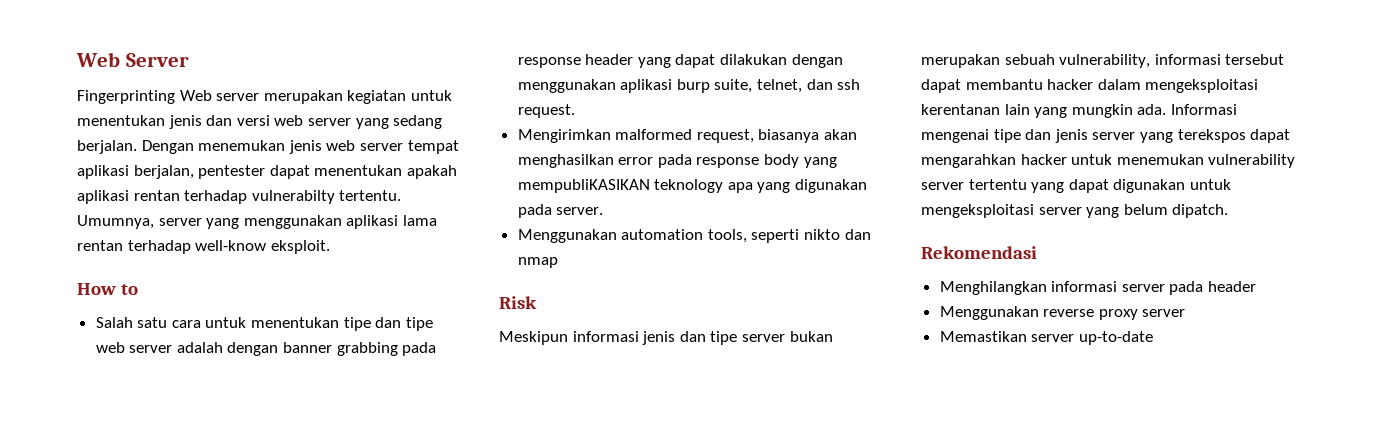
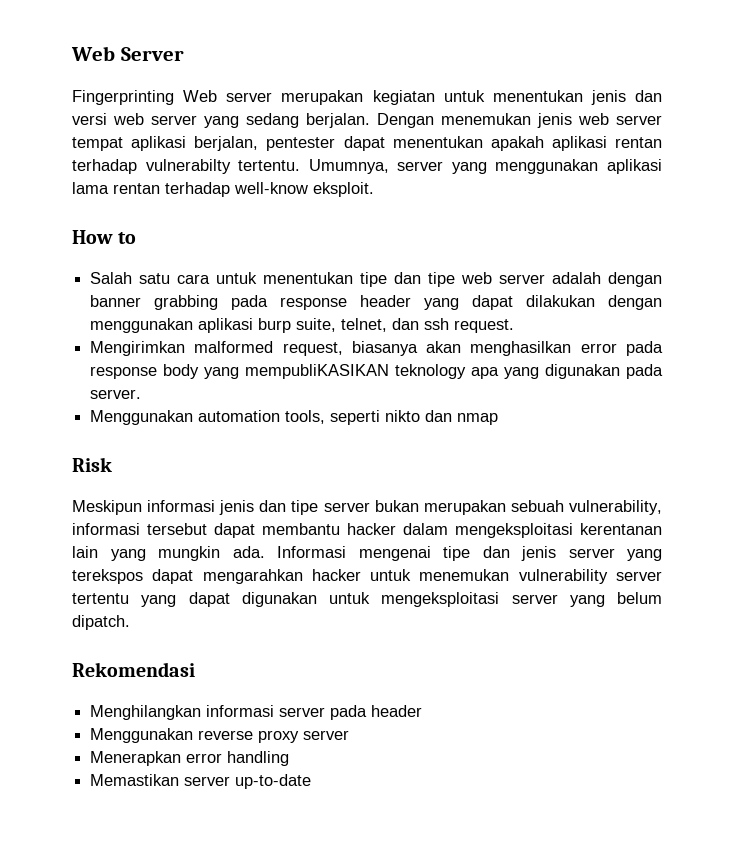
(1186, 313) none -> [90,751,290,766] // Menerapkan error handling

